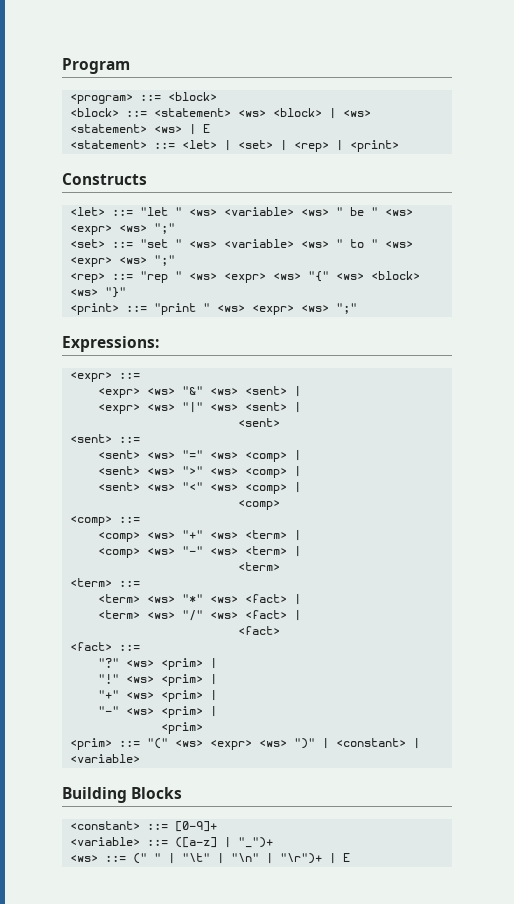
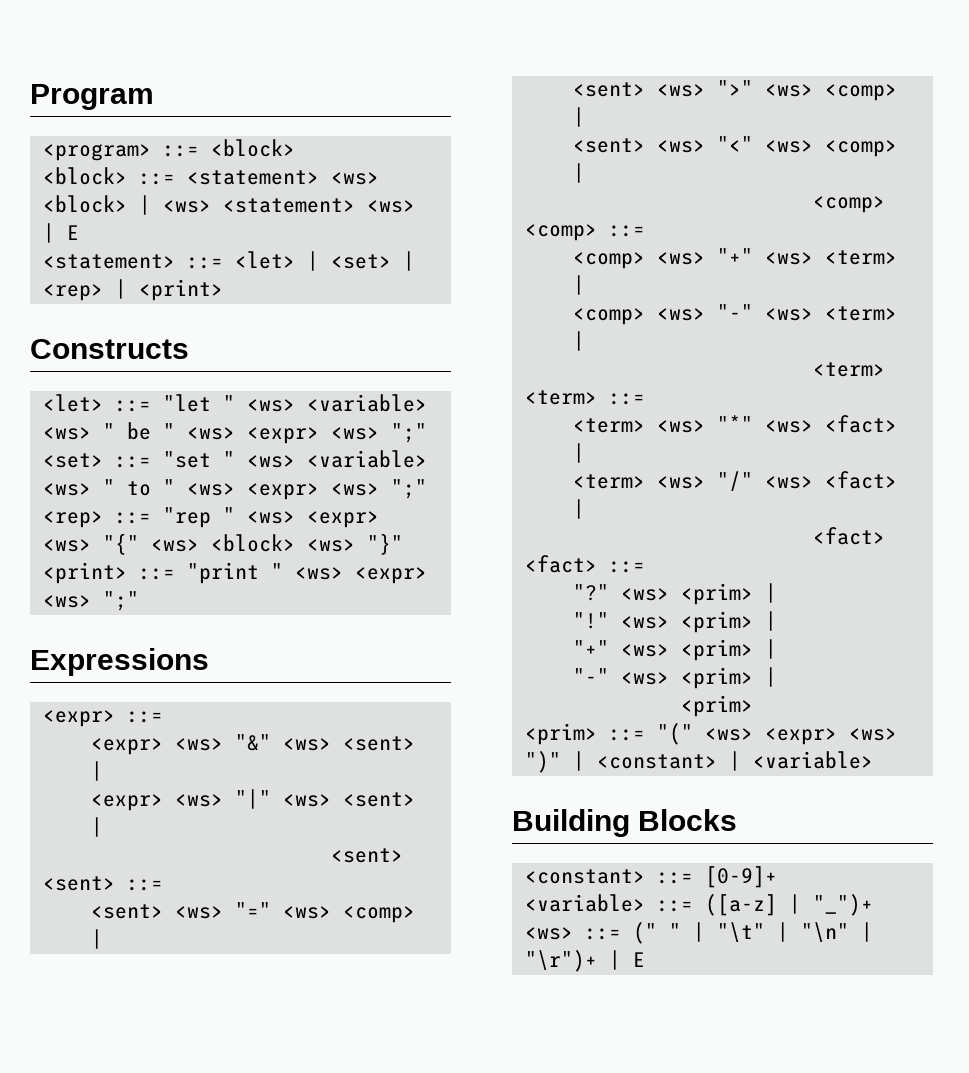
[62,336,159,352] Expressions: -> [30,648,209,676] Expressions

